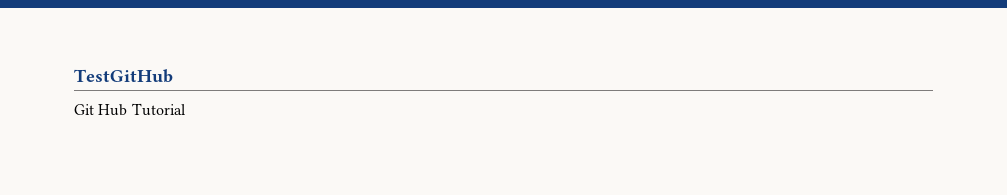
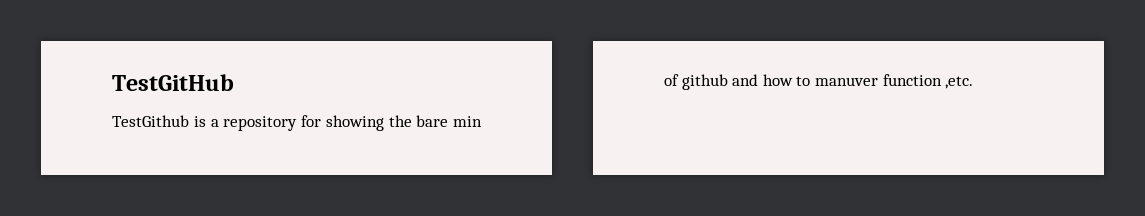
[74,103,186,116] Git Hub Tutorial -> [112,115,482,131] [664,74,974,90] TestGithub is a repository for showing the bare min of github and how to manuver function ,etc.

